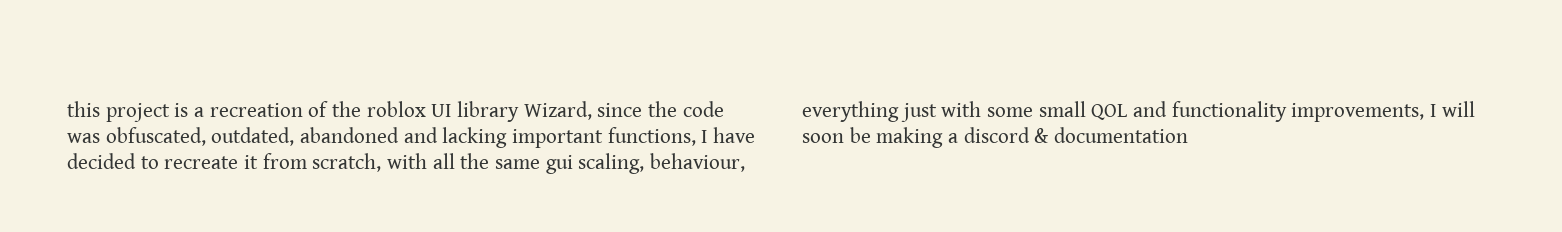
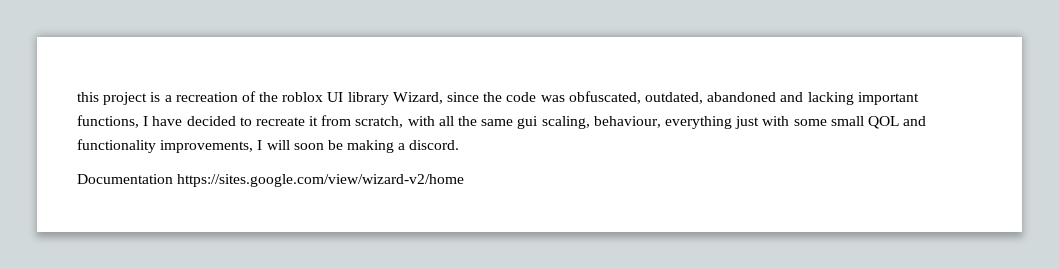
[963,127,1189,143] discord & documentation -> [409,140,460,150] [77,174,465,187] discord. // Documentation https://sites.google.com/view/wizard-v2/home

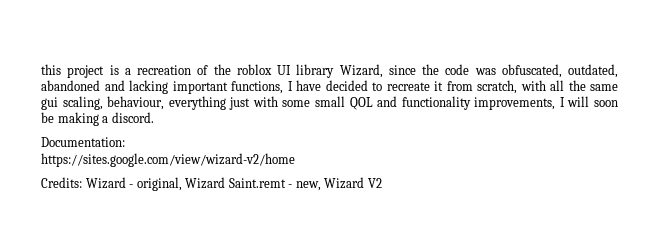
[77,174,173,184] Documentation -> [41,137,125,147] Documentation: //
(465, 180) none -> [41,177,382,191] // Credits: Wizard - original, Wizard Saint.remt - new, Wizard V2

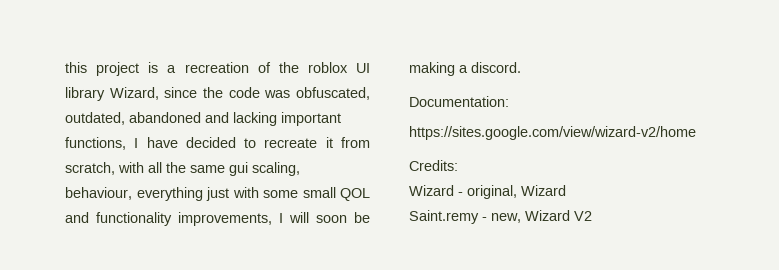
(82, 182) none -> (458, 165) //
[228,178,286,188] Saint.remt -> [409,210,479,224] // Saint.remy

